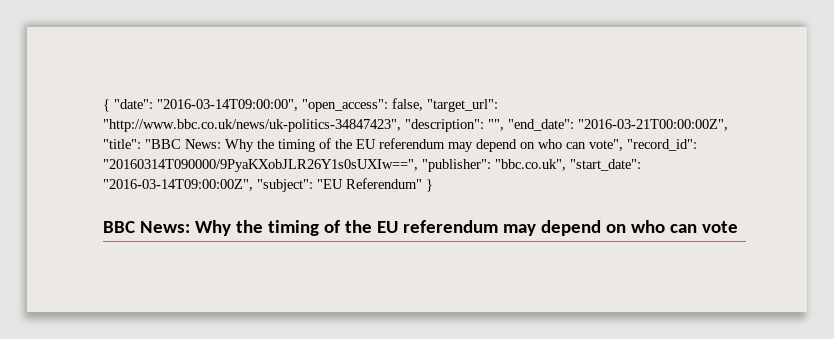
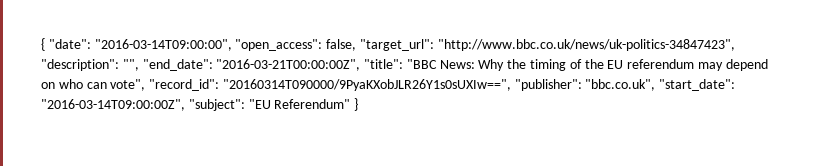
[103,220,738,236] // BBC News: Why the timing of the EU referendum may depend on who can vote -> (359, 104) none

